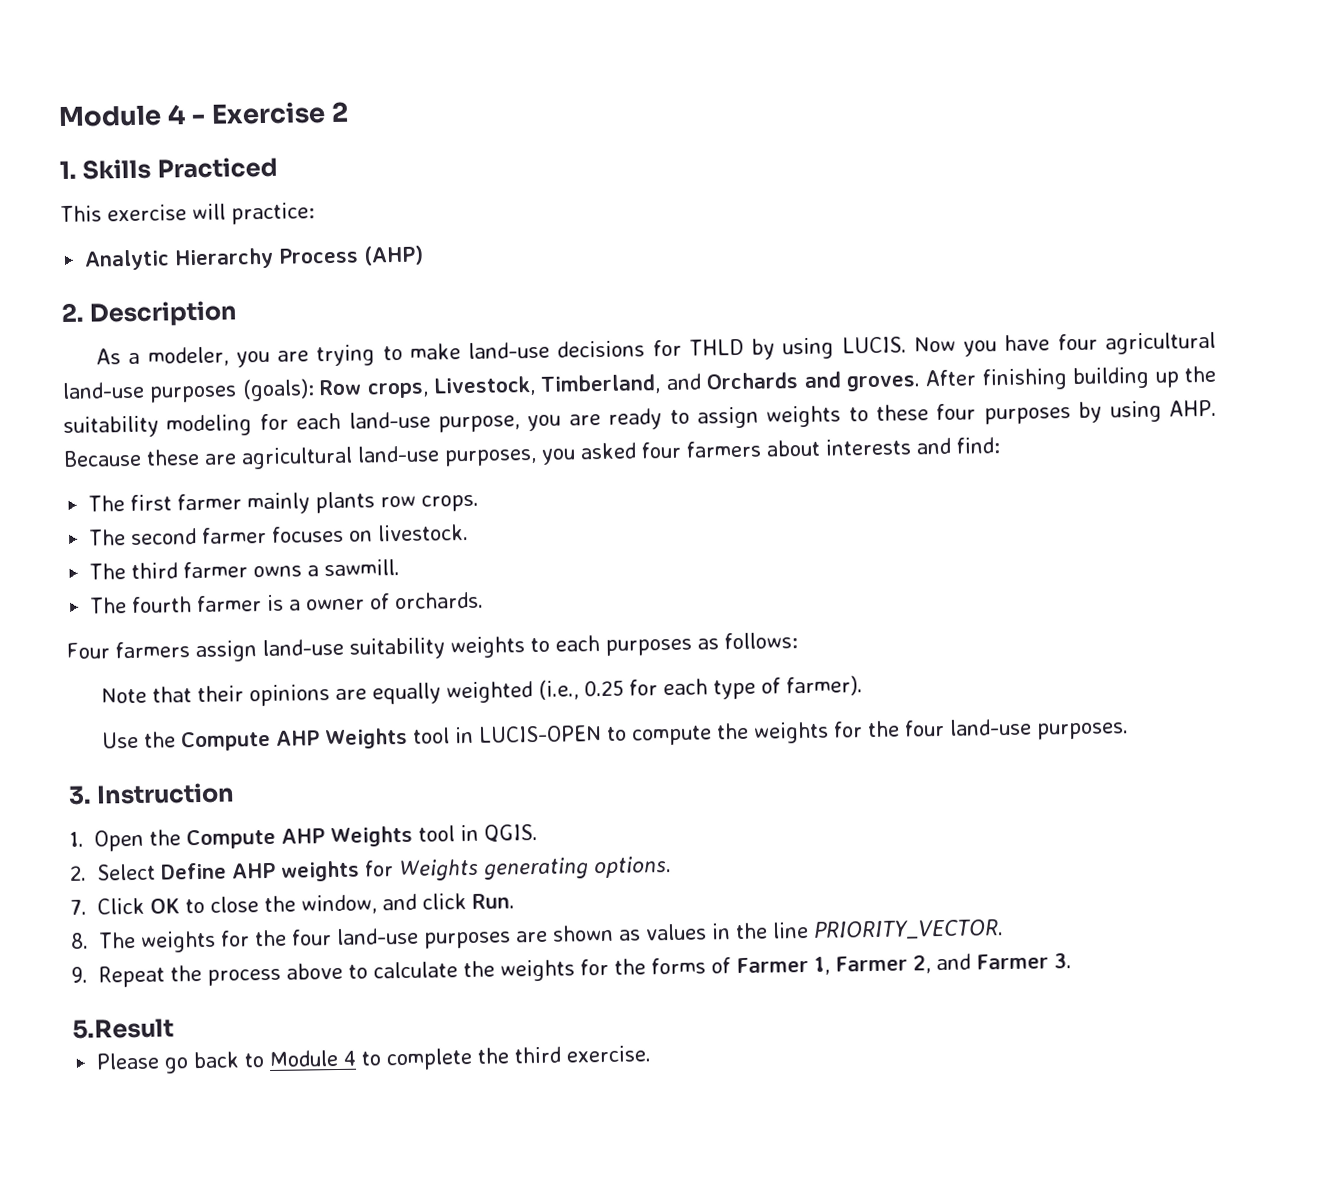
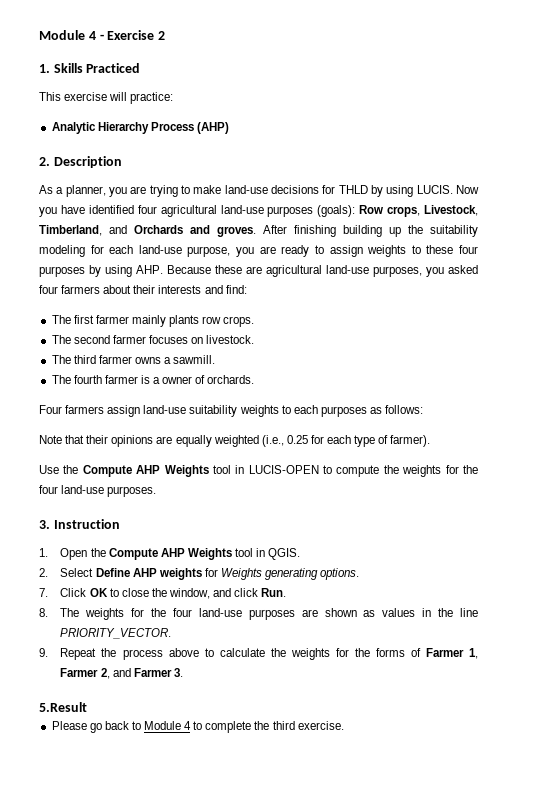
[147,346,229,367] modeler, -> [65,185,106,197] planner,
(1051, 343) none -> [88,205,134,214] identified
(820, 448) none -> [133,285,156,294] their

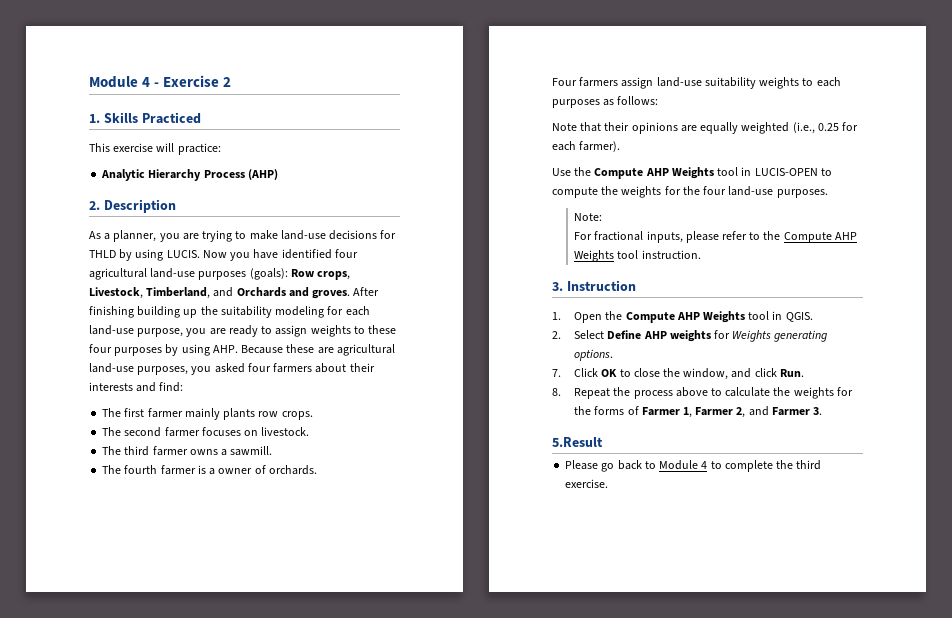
[354,435,389,447] type of -> (576, 146) none
(157, 491) none -> [574,213,603,221] [574,231,857,243] [574,250,701,262] // Note: // For fractional inputs, please refer to the Compute AHP Weights tool instruction.
[60,608,478,620] [60,628,172,639] [39,648,48,657] The weights for the four land-use purposes are shown as values in the line PRIORITY_VECTOR. // 9. -> (561, 392) none

